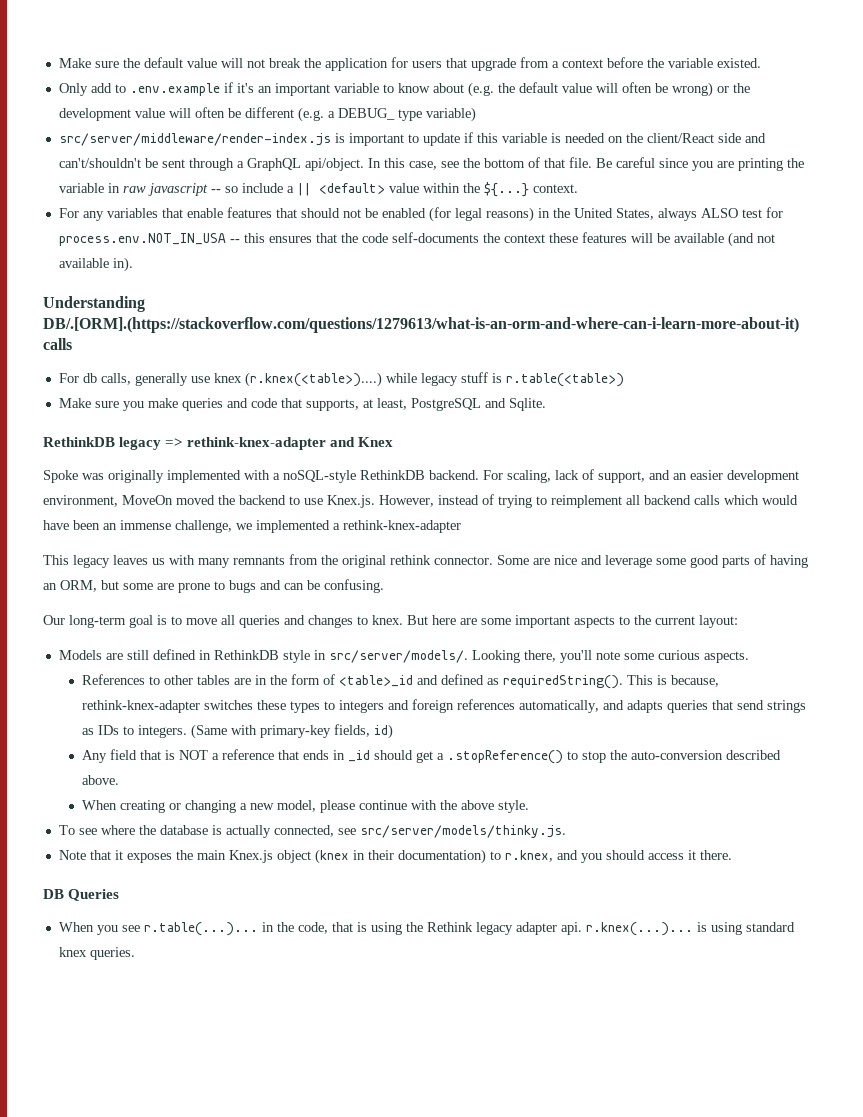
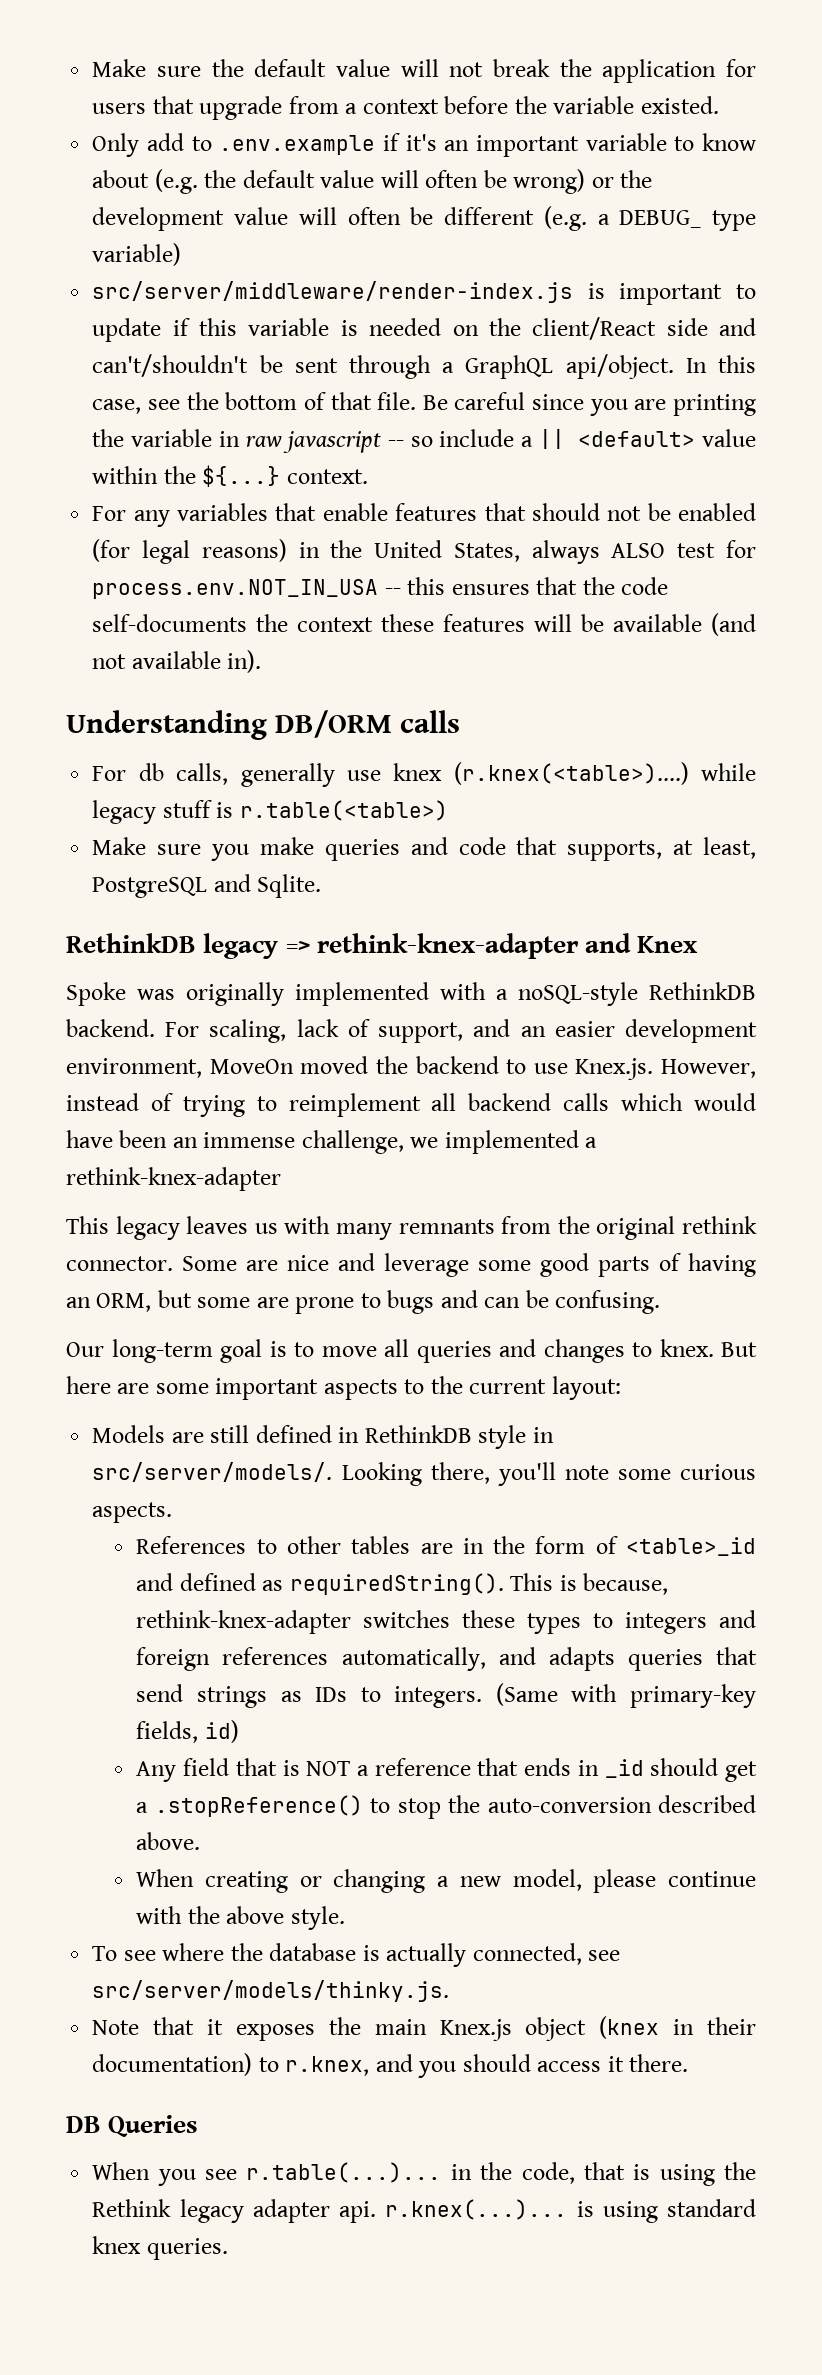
[43,317,799,333] DB/.[ORM].(https://stackoverflow.com/questions/1279613/what-is-an-orm-and-where-can-i-learn-more-about-it) -> [275,710,393,738] DB/ORM

